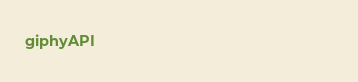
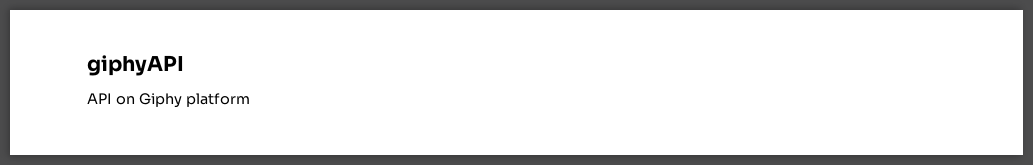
(95, 41) none -> [87,93,250,108] // API on Giphy platform

